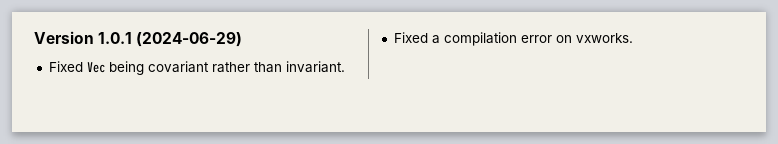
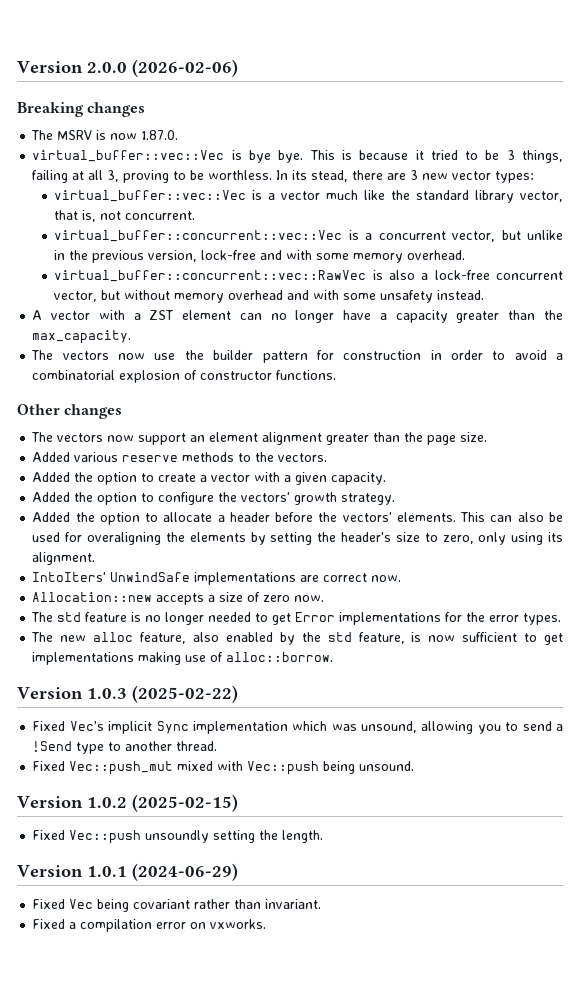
[34,31,94,44] Version -> [17,59,238,77] [17,102,146,117] [31,130,179,140] [32,150,564,163] [32,170,535,183] [54,190,563,203] [54,210,196,222] [54,230,564,242] [54,250,466,263] [54,270,563,282] [54,290,485,303] [32,310,564,323] [32,330,132,344] [31,350,564,363] [32,370,337,383] [17,404,123,419] [31,432,488,445] [32,452,328,462] [32,472,387,485] [32,492,396,505] [32,512,564,525] [32,532,563,545] [32,552,96,565] [32,572,402,585] [32,592,325,605] [31,612,562,625] [31,632,563,645] [32,652,334,665] [17,685,238,703] [32,721,563,734] [32,741,218,754] [32,761,415,775] [17,794,238,812] [32,830,324,844] [17,865,83,877] Version 2.0.0 (2026-02-06) // Breaking changes // The MSRV is now 1.87.0. // virtual_buffer::vec::Vec is bye bye. This is because it tried to be 3 things, failing at all 3, proving to be worthless. In its stead, there are 3 new vector types: // virtual_buffer::vec::Vec is a vector much like the standard library vector, that is, not concurrent. // virtual_buffer::concurrent::vec::Vec is a concurrent vector, but unlike in the previous version, lock-free and with some memory overhead. // virtual_buffer::concurrent::vec::RawVec is also a lock-free concurrent vector, but without memory overhead and with some unsafety instead. // A vector with a ZST element can no longer have a capacity greater than the max_capacity. // The vectors now use the builder pattern for construction in order to avoid a combinatorial explosion of constructor functions. // Other changes // The vectors now support an element alignment greater than the page size. // Added various reserve methods to the vectors. // Added the option to create a vector with a given capacity. // Added the option to configure the vectors' growth strategy. // Added the option to allocate a header before the vectors' elements. This can also be used for overaligning the elements by setting the header's size to zero, only using its alignment. // IntoIters' UnwindSafe implementations are correct now. // Allocation::new accepts a size of zero now. // The std feature is no longer needed to get Error implementations for the error types. // The new alloc feature, also enabled by the std feature, is now sufficient to get implementations making use of alloc::borrow. // Version 1.0.3 (2025-02-22) // Fixed Vec's implicit Sync implementation which was unsound, allowing you to send a !Send type to another thread. // Fixed Vec::push_mut mixed with Vec::push being unsound. // Version 1.0.2 (2025-02-15) // Fixed Vec::push unsoundly setting the length. // Version

